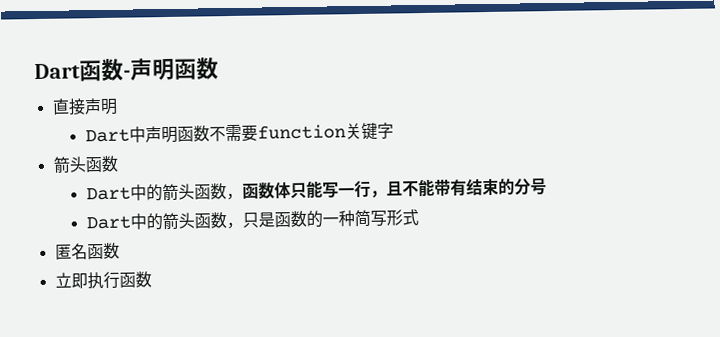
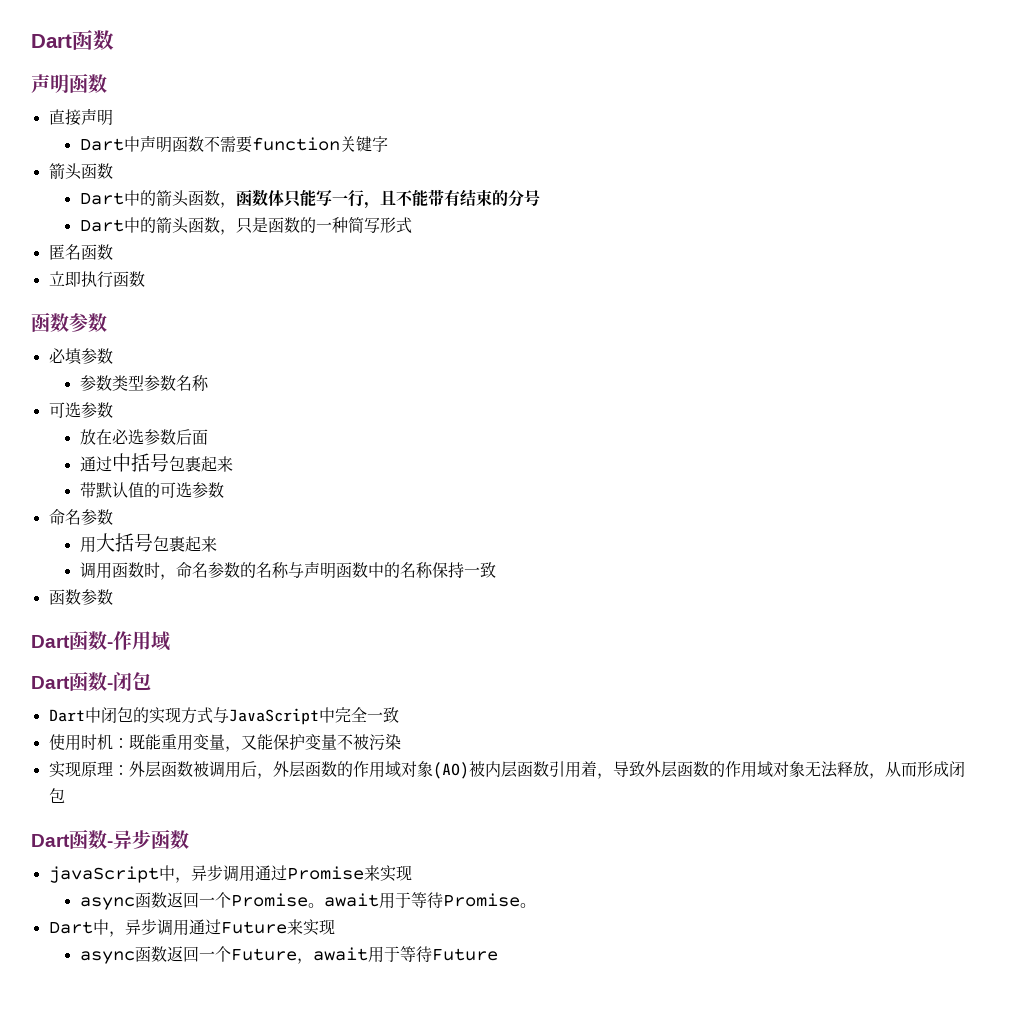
[34,58,131,82] Dart函数- -> [31,30,114,50] Dart函数 //
(152, 279) none -> [31,312,107,332] [48,348,113,365] [79,375,209,391] [48,402,113,418] [79,429,208,445] [79,453,233,472] [79,482,224,498] [48,509,113,525] [79,533,217,553] [79,561,496,580] [48,589,113,605] [31,630,170,651] [31,671,151,691] [48,707,399,725] [48,734,401,752] [48,761,965,779] [48,788,65,803] [31,829,189,849] [48,865,412,883] [79,892,536,910] [48,919,335,937] [79,946,498,964] // 函数参数 // 必填参数 // 参数类型参数名称 // 可选参数 // 放在必选参数后面 // 通过中括号包裹起来 // 带默认值的可选参数 // 命名参数 // 用大括号包裹起来 // 调用函数时，命名参数的名称与声明函数中的名称保持一致 // 函数参数 // Dart函数-作用域 // Dart函数-闭包 // Dart中闭包的实现方式与JavaScript中完全一致 // 使用时机：既能重用变量，又能保护变量不被污染 // 实现原理：外层函数被调用后，外层函数的作用域对象(AO)被内层函数引用着，导致外层函数的作用域对象无法释放，从而形成闭包 // Dart函数-异步函数 // javaScript中，异步调用通过Promise来实现 // async函数返回一个Promise。await用于等待Promise。 // Dart中，异步调用通过Future来实现 // async函数返回一个Future，await用于等待Future

